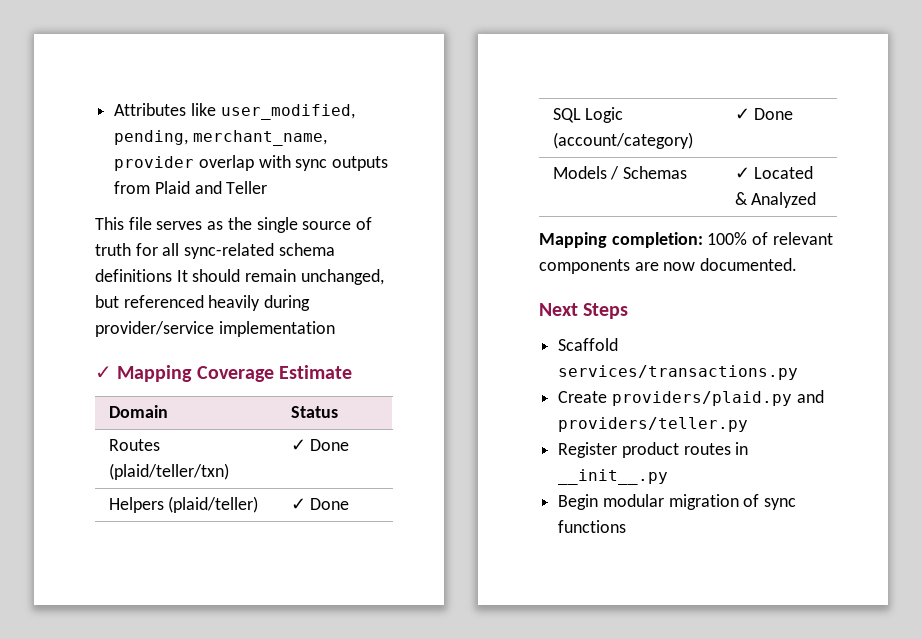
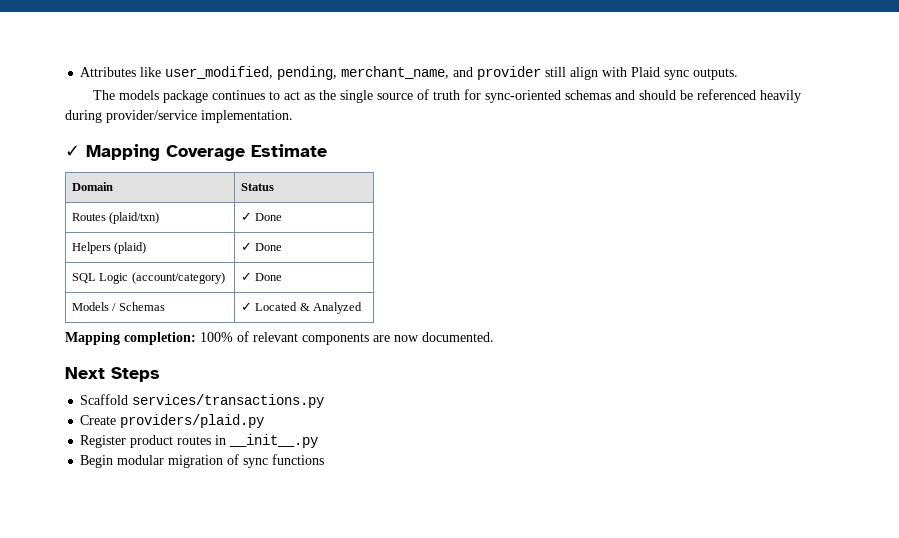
[114,155,389,171] [114,181,268,194] [95,217,203,230] provider overlap with sync outputs from Plaid and Teller // This file serves -> [453,66,739,80] [93,90,301,103] and provider still align with Plaid sync outputs. // The models package continues to act
[162,243,335,259] [95,269,384,285] [95,295,119,308] all sync-related schema definitions It should remain unchanged, but -> [485,90,694,103] sync-oriented schemas and should be
[218,321,335,337] implementation -> [201,110,293,123] implementation.
[108,463,229,480] (plaid/teller/txn) -> [109,212,160,224] (plaid/txn)
[168,496,259,513] (plaid/teller) -> [114,242,147,254] (plaid)
[796,390,824,403] [558,417,749,432] and providers/teller.py -> (265, 421) none

